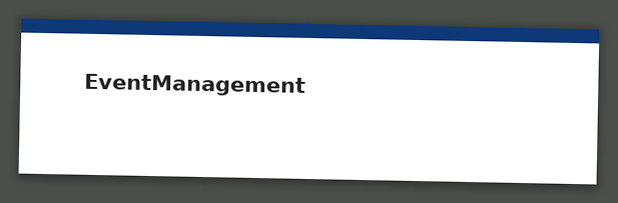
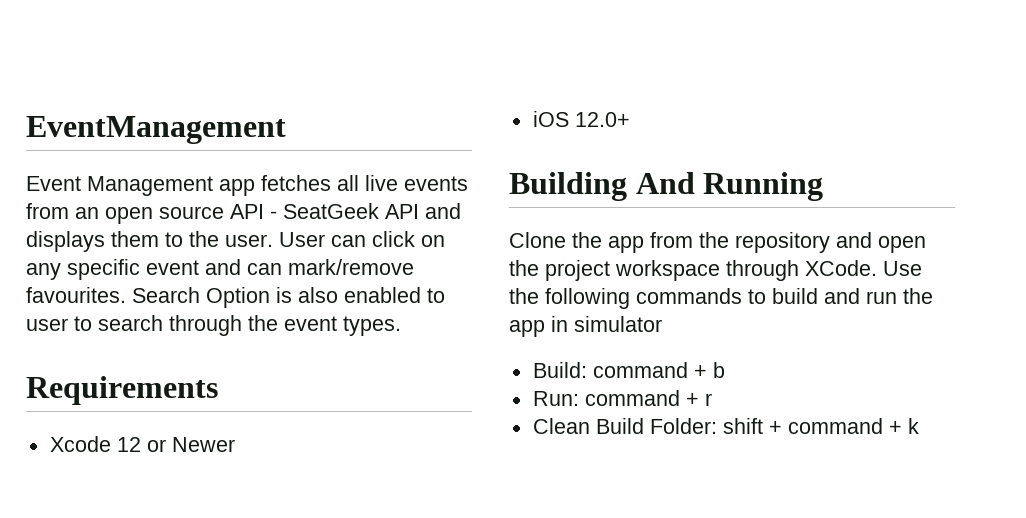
(306, 85) none -> [26,175,468,196] [26,203,461,224] [26,231,445,252] [26,259,414,280] [26,287,445,308] [26,315,401,336] [26,376,218,405] [49,436,235,452] [532,111,630,127] [509,172,824,201] [509,232,926,253] [509,260,922,281] [509,288,933,309] [509,316,662,337] [532,362,725,378] [532,390,712,406] [532,418,919,434] // Event Management app fetches all live events from an open source API - SeatGeek API and displays them to the user. User can click on any specific event and can mark/remove favourites. Search Option is also enabled to user to search through the event types. // Requirements // Xcode 12 or Newer // iOS 12.0+ // Building And Running // Clone the app from the repository and open the project workspace through XCode. Use the following commands to build and run the app in simulator // Build: command + b // Run: command + r // Clean Build Folder: shift + command + k

